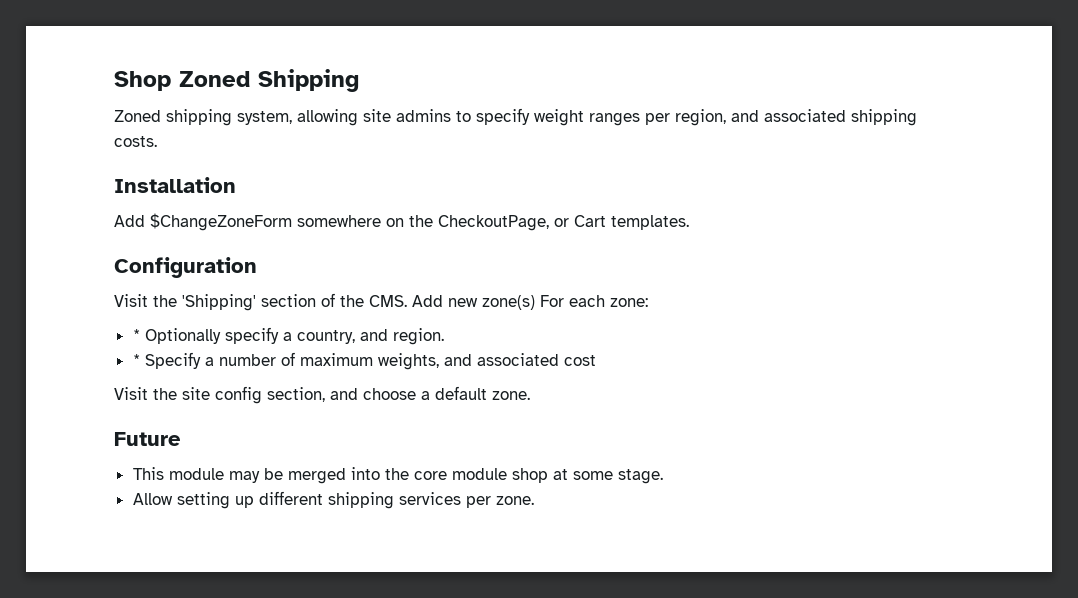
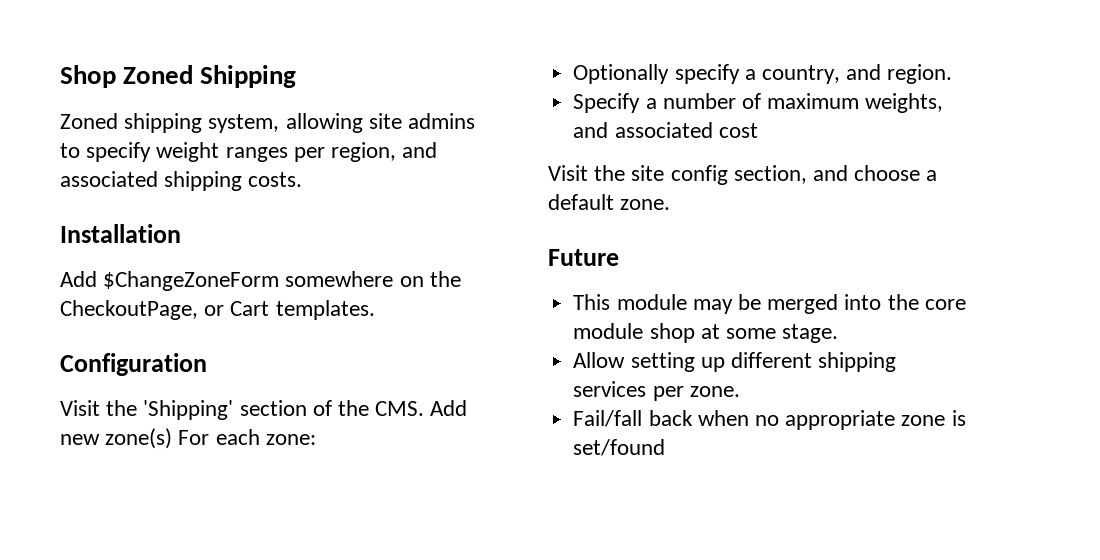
[132,329,140,341] * -> (316, 439) none
[132,354,140,366] * -> (953, 74) none
(534, 500) none -> [573,410,966,430] [573,439,666,456] // Fail/fall back when no appropriate zone is set/found

